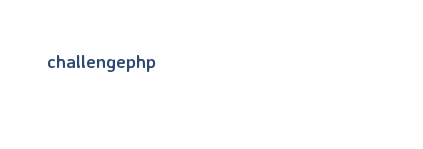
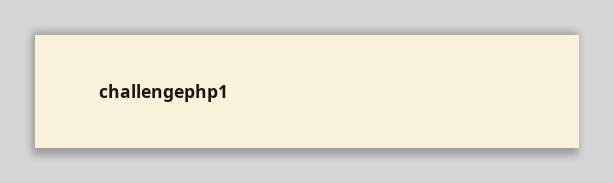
[47,55,156,72] challengephp -> [99,84,228,102] challengephp1

